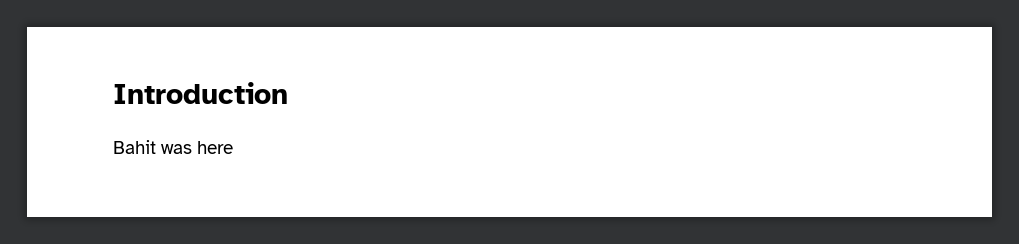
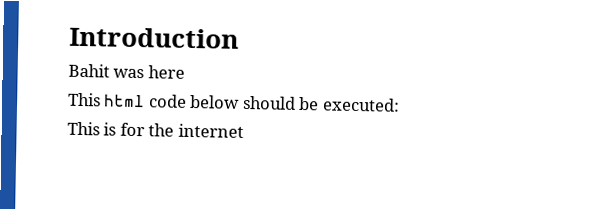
(234, 147) none -> [68,92,400,112] [67,121,244,138] // This html code below should be executed: // This is for the internet

